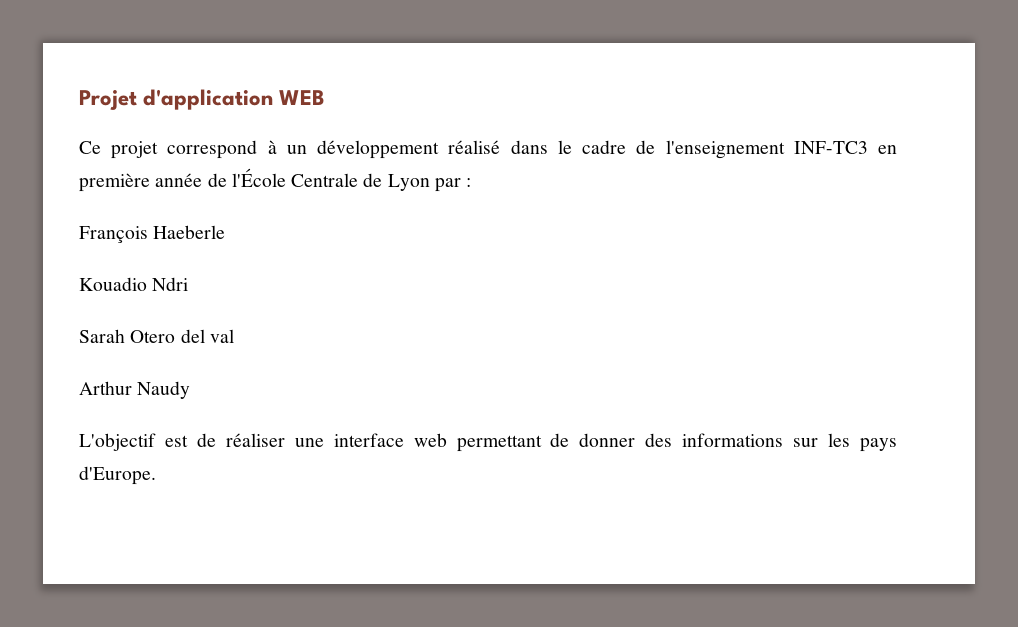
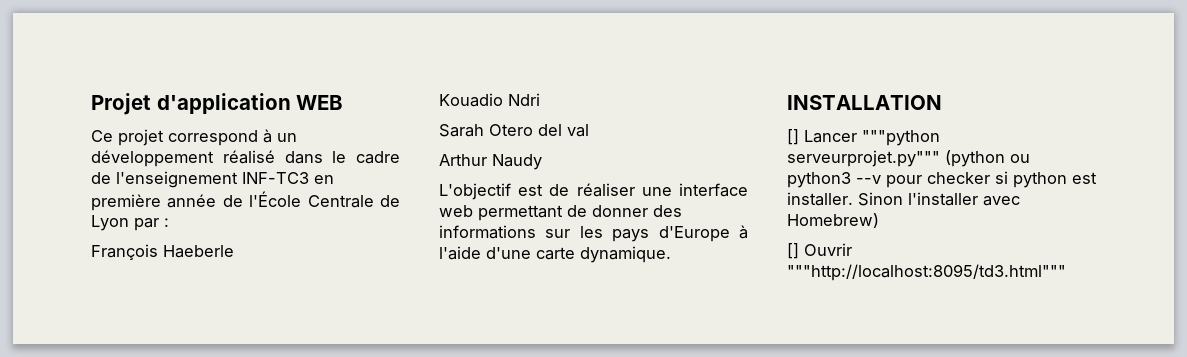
[79,466,156,485] d'Europe. -> [658,225,748,242] [439,246,671,263] [787,95,942,110] [787,129,940,146] [787,150,1030,167] [787,171,1097,188] [787,192,1020,206] [787,213,879,228] [787,243,852,259] [787,264,1066,281] d'Europe à l'aide d'une carte dynamique. // INSTALLATION // [] Lancer """python serveurprojet.py""" (python ou python3 --v pour checker si python est installer. Sinon l'installer avec Homebrew) // [] Ouvrir """http://localhost:8095/td3.html"""

